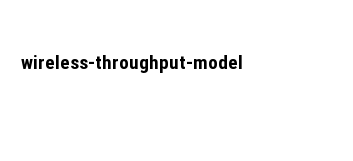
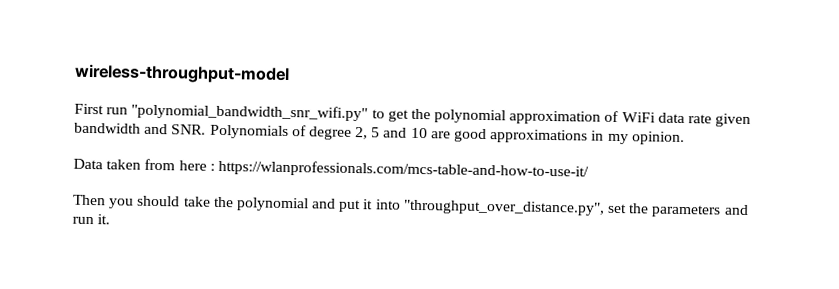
(243, 64) none -> [74,103,752,128] [74,122,685,146] [73,158,589,180] [73,194,749,218] [72,214,111,225] // First run "polynomial_bandwidth_snr_wifi.py" to get the polynomial approximation of WiFi data rate given bandwidth and SNR. Polynomials of degree 2, 5 and 10 are good approximations in my opinion. // Data taken from here : https://wlanprofessionals.com/mcs-table-and-how-to-use-it/ // Then you should take the polynomial and put it into "throughput_over_distance.py", set the parameters and run it.

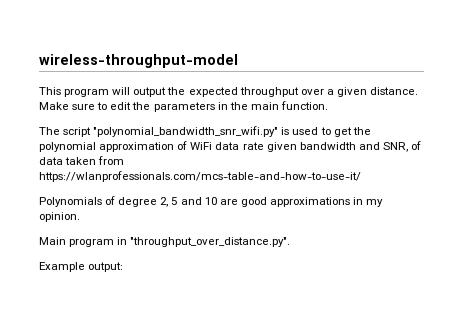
[74,103,369,122] First run "polynomial_bandwidth_snr_wifi.py" -> [39,87,419,97] [39,101,328,112] [39,126,319,137] This program will output the expected throughput over a given distance. Make sure to edit the parameters in the main function. // The script "polynomial_bandwidth_snr_wifi.py" is used
[171,124,207,135] SNR. -> [382,141,422,152] [39,156,125,165] [39,171,361,182] SNR, of data taken from https://wlanprofessionals.com/mcs-table-and-how-to-use-it/ //
[73,158,589,180] [73,194,749,218] [72,214,111,225] Data taken from here : https://wlanprofessionals.com/mcs-table-and-how-to-use-it/ // Then you should take the polynomial and put it into "throughput_over_distance.py", set the parameters and run it. -> [39,237,291,247] [39,262,124,272] Main program in "throughput_over_distance.py". // Example output:

